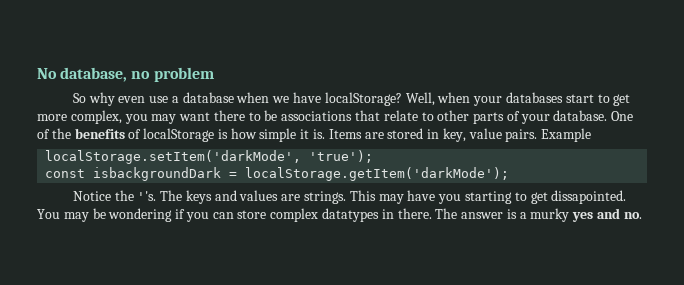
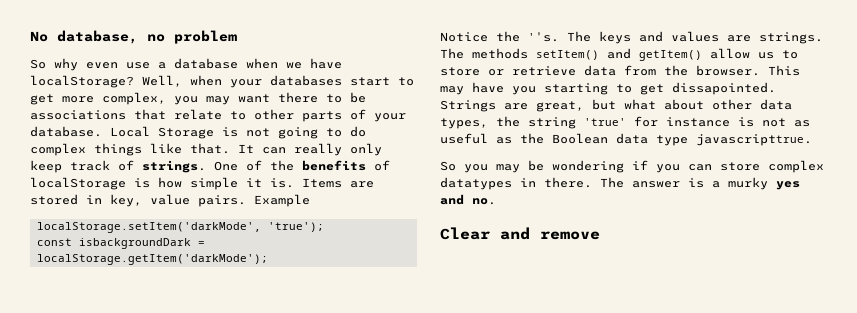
(608, 115) none -> [110,126,366,139] [30,143,382,156] [30,160,206,173] Local Storage is not going to do complex things like that. It can really only keep track of strings.
(347, 197) none -> [440,48,798,61] [440,65,760,76] The methods setItem() and getItem() allow us to store or retrieve data from the browser.
[37,209,60,219] You -> [440,99,792,112] [440,116,810,129] [440,133,812,146] [440,161,488,173] Strings are great, but what about other data types, the string 'true' for instance is not as useful as the Boolean data type javascripttrue. // So you
(642, 215) none -> [440,227,600,240] // Clear and remove

